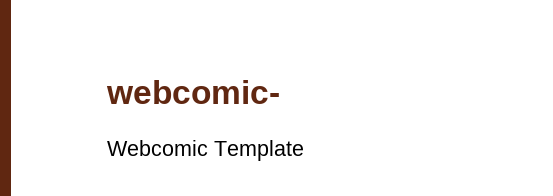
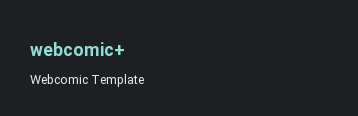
[106,80,280,104] webcomic- -> [30,42,125,56] webcomic+

